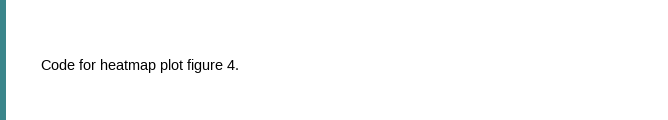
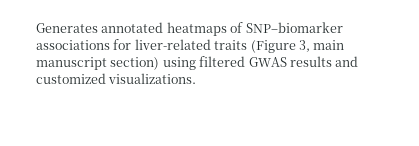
[41,59,239,73] Code for heatmap plot figure 4. -> [36,22,343,36] [36,39,345,53] [36,56,359,70] [36,73,197,84] Generates annotated heatmaps of SNP–biomarker associations for liver-related traits (Figure 3, main manuscript section) using filtered GWAS results and customized visualizations.

